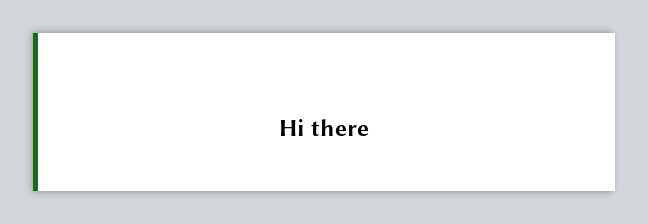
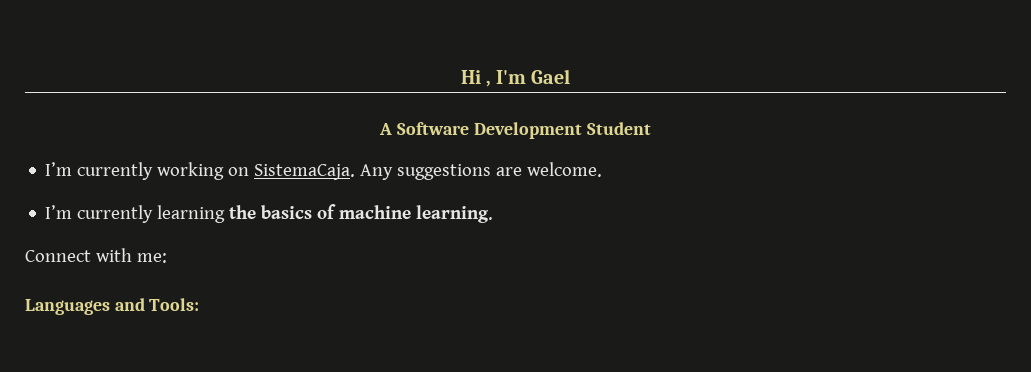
[310,119,369,136] there -> [485,69,571,87] [379,122,651,139] [45,162,603,180] [45,204,494,223] [25,248,167,263] [25,298,200,315] , I'm Gael // A Software Development Student // I’m currently working on SistemaCaja. Any suggestions are welcome. // I’m currently learning the basics of machine learning. // Connect with me: // Languages and Tools:

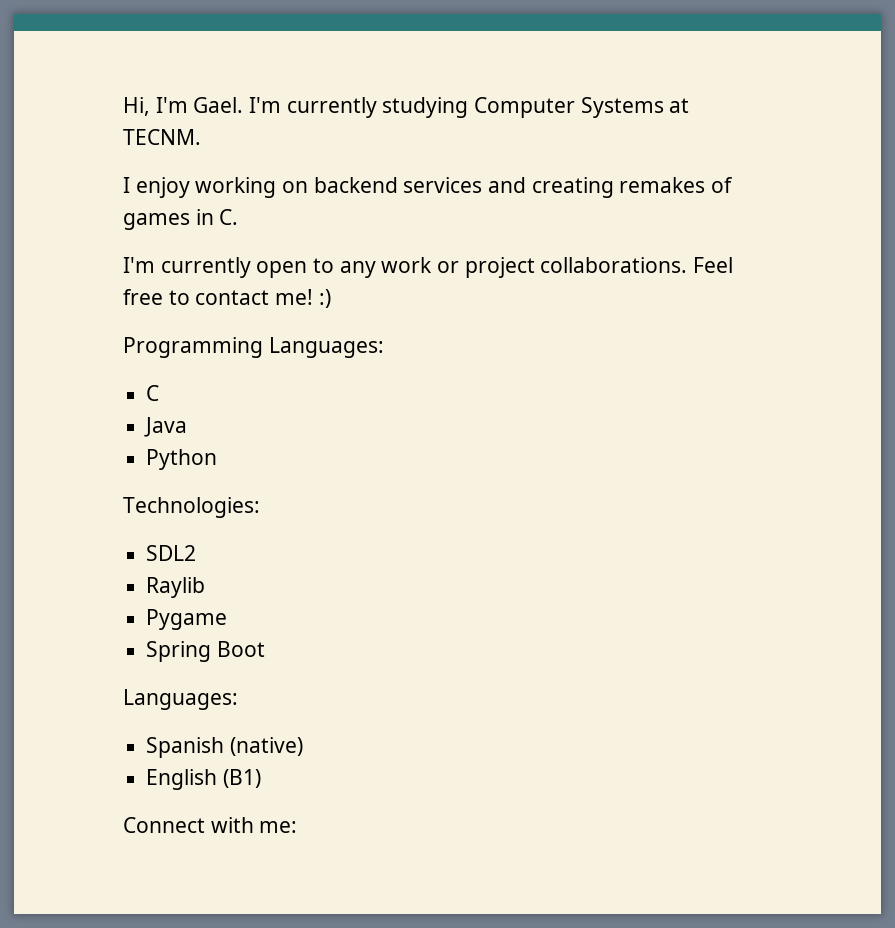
[460,69,571,87] [379,122,651,139] [45,162,603,180] [45,204,494,223] Hi , I'm Gael // A Software Development Student // I’m currently working on SistemaCaja. Any suggestions are welcome. // I’m currently learning the basics of machine learning. -> [123,97,690,118] [123,129,201,145] [123,177,734,198] [123,209,239,230] [123,257,734,278] [123,289,331,308] [123,337,384,358] [146,385,160,401] [144,417,188,437] [146,449,218,470] [123,497,260,518] [146,545,197,561] [146,577,206,598] [146,609,228,630] [146,641,265,662] [123,689,238,710] [146,737,303,758] [146,769,261,790] Hi, I'm Gael. I'm currently studying Computer Systems at TECNM. // I enjoy working on backend services and creating remakes of games in C. // I'm currently open to any work or project collaborations. Feel free to contact me! :) // Programming Languages: // C // Java // Python // Technologies: // SDL2 // Raylib // Pygame // Spring Boot // Languages: // Spanish (native) // English (B1)
[25,298,200,315] // Languages and Tools: -> (298, 827) none

